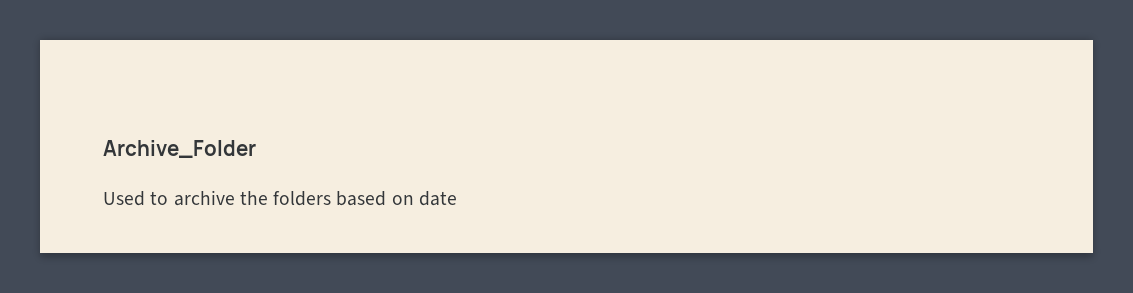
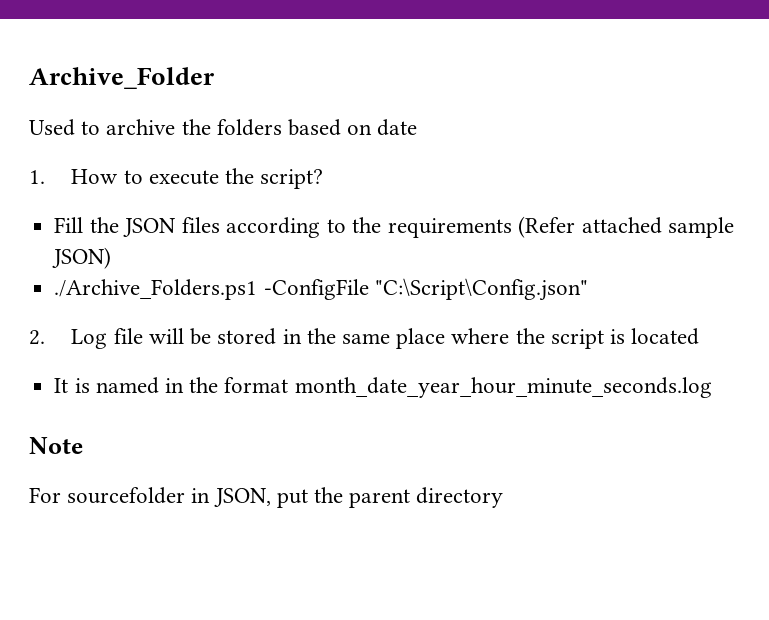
(457, 198) none -> [29,168,324,189] [54,216,735,238] [52,247,112,269] [54,278,588,301] [29,328,700,349] [54,377,712,398] [29,437,83,454] [29,487,504,508] // 1. How to execute the script? // Fill the JSON files according to the requirements (Refer attached sample JSON) // ./Archive_Folders.ps1 -ConfigFile "C:\Script\Config.json" // 2. Log file will be stored in the same place where the script is located // It is named in the format month_date_year_hour_minute_seconds.log // Note // For sourcefolder in JSON, put the parent directory

